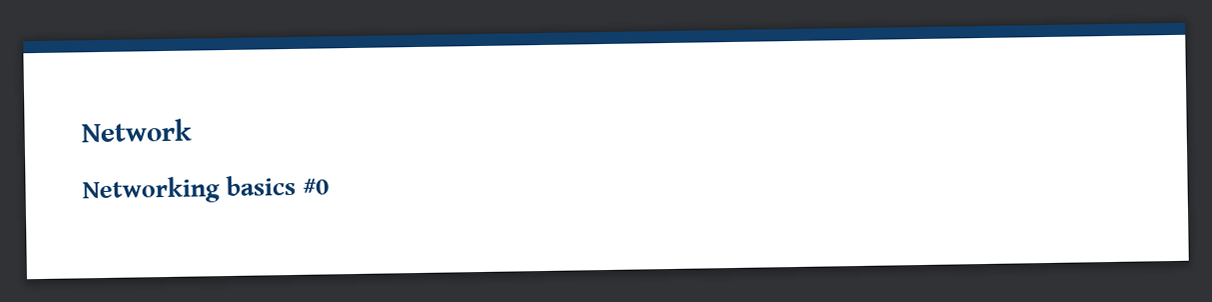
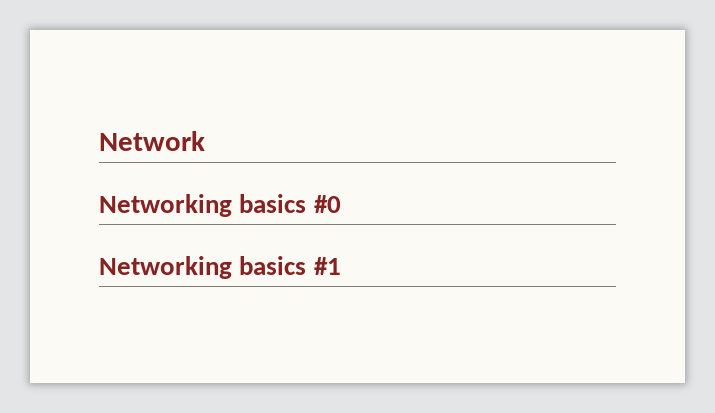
(330, 186) none -> [99,256,341,279] // Networking basics #1

